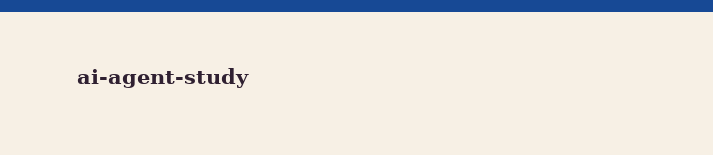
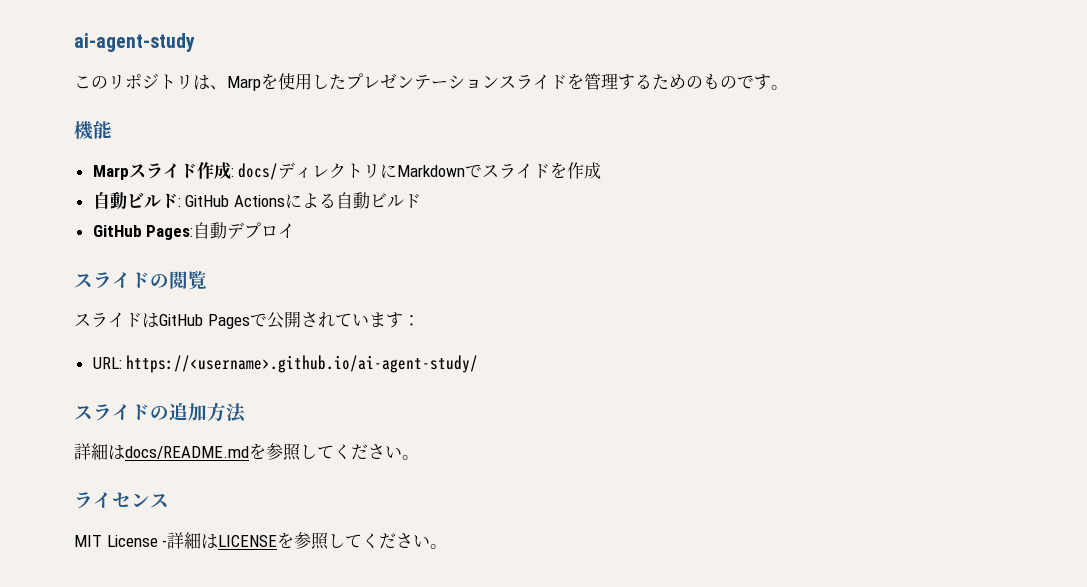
(249, 78) none -> [74,73,788,91] [74,121,112,140] [92,162,602,180] [92,192,421,210] [92,222,296,240] [74,270,207,290] [74,311,420,329] [92,355,479,373] [74,402,246,423] [74,443,419,461] [74,492,169,509] [74,532,448,550] // このリポジトリは、Marpを使用したプレゼンテーションスライドを管理するためのものです。 // 機能 // Marpスライド作成: docs/ディレクトリにMarkdownでスライドを作成 // 自動ビルド: GitHub Actionsによる自動ビルド // GitHub Pages:自動デプロイ // スライドの閲覧 // スライドはGitHub Pagesで公開されています： // URL: https://<username>.github.io/ai-agent-study/ // スライドの追加方法 // 詳細はdocs/README.mdを参照してください。 // ライセンス // MIT License -詳細はLICENSEを参照してください。

